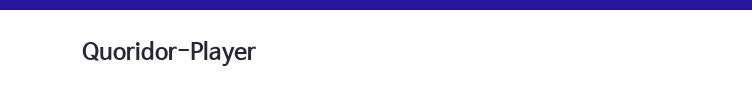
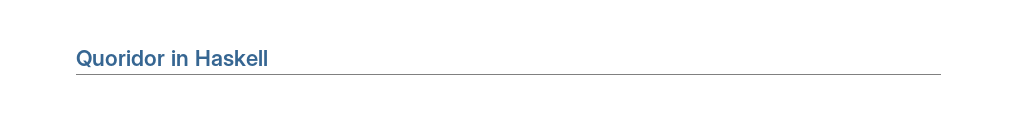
[82,40,256,67] Quoridor-Player -> [76,50,268,68] Quoridor in Haskell

